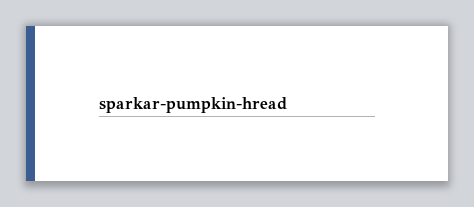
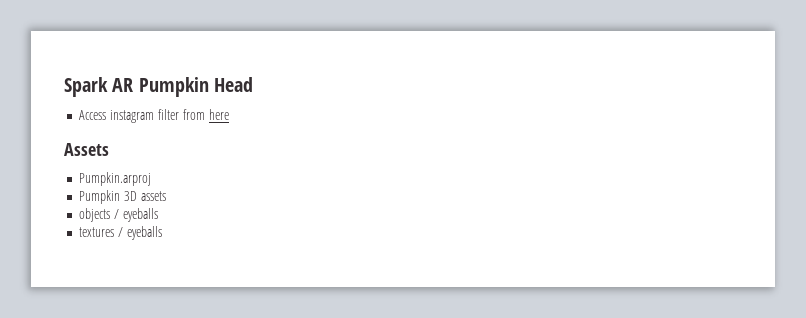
[99,97,287,113] sparkar-pumpkin-hread -> [64,77,253,97] [79,109,229,123] [64,143,109,156] [79,172,152,186] [79,190,166,204] [79,208,158,222] [79,226,162,240] Spark AR Pumpkin Head // Access instagram filter from here // Assets // Pumpkin.arproj // Pumpkin 3D assets // objects / eyeballs // textures / eyeballs

